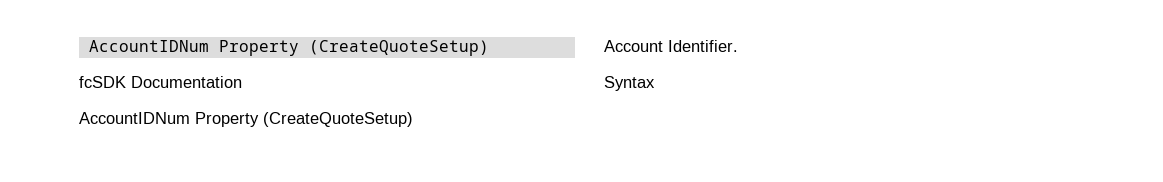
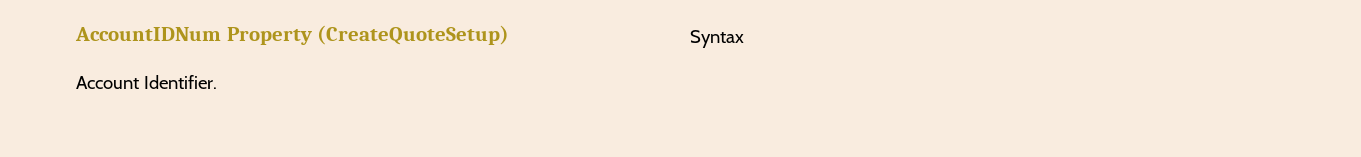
[88,40,489,56] [79,76,242,88] [79,112,413,127] AccountIDNum Property (CreateQuoteSetup) // fcSDK Documentation // AccountIDNum Property (CreateQuoteSetup) -> [75,25,510,45] AccountIDNum Property (CreateQuoteSetup)

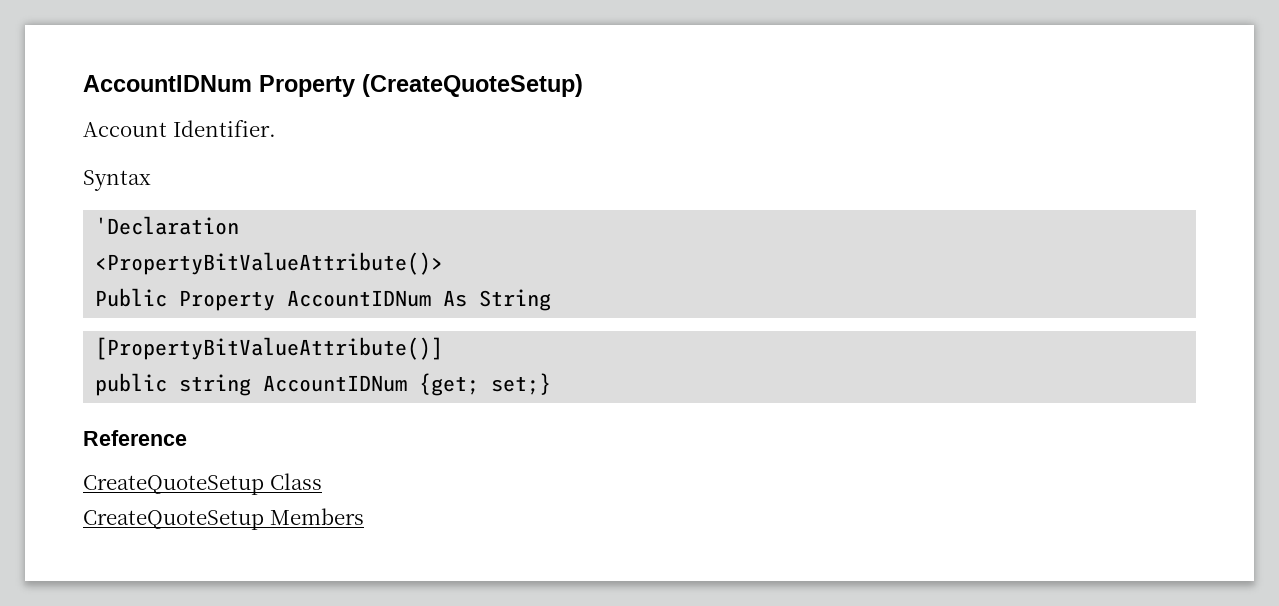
(744, 39) none -> [95,216,240,235] [95,252,444,275] [95,288,552,311] [95,337,444,360] [95,373,552,396] [83,430,187,446] [83,473,322,495] [83,508,364,530] // 'Declaration // <PropertyBitValueAttribute()> // Public Property AccountIDNum As String // [PropertyBitValueAttribute()] // public string AccountIDNum {get; set;} // Reference // CreateQuoteSetup Class // CreateQuoteSetup Members

